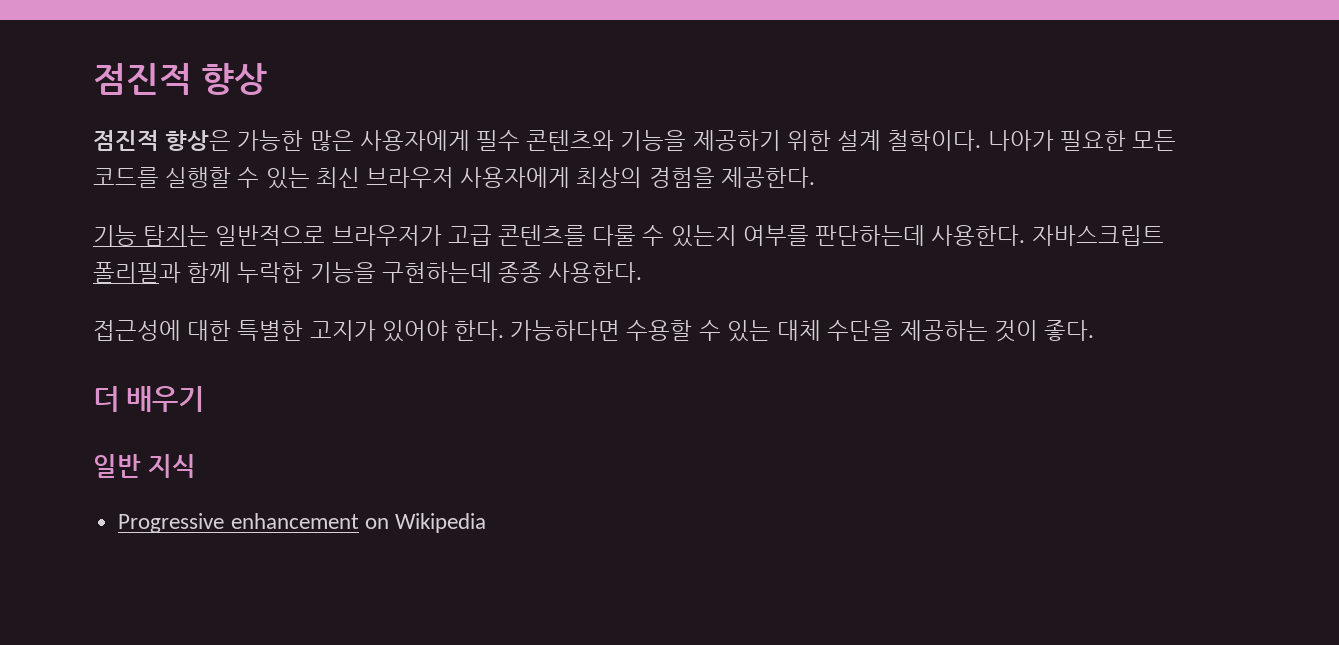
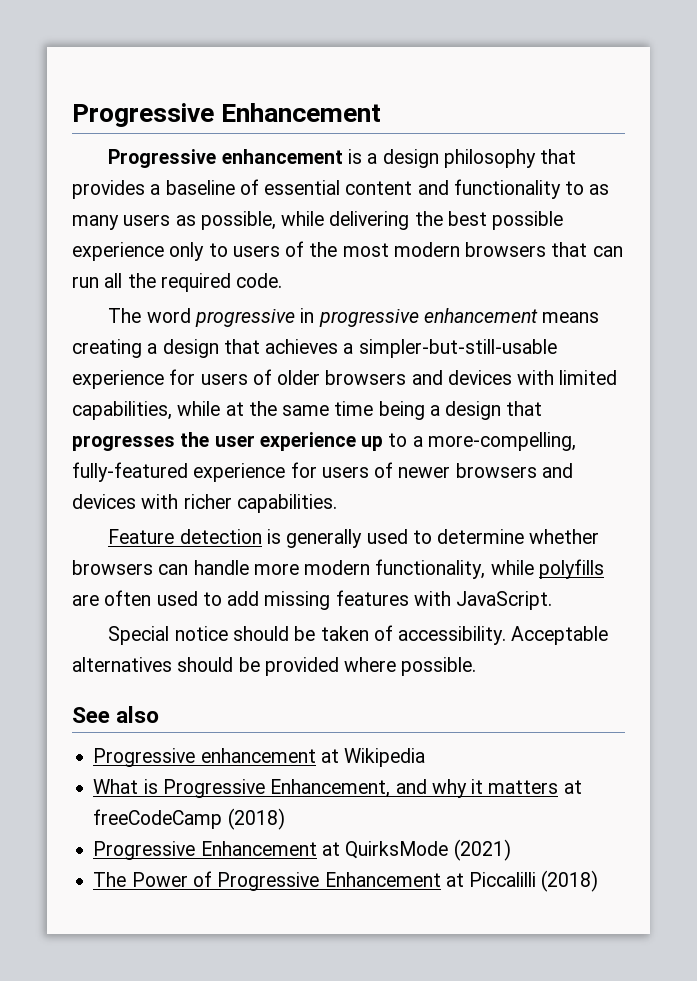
[93,63,268,95] [93,130,1176,151] [93,167,815,189] [93,225,1164,247] [93,262,643,283] [93,320,1094,342] [93,386,205,412] [93,454,196,478] [118,513,486,533] 점진적 향상 // 점진적 향상은 가능한 많은 사용자에게 필수 콘텐츠와 기능을 제공하기 위한 설계 철학이다. 나아가 필요한 모든 코드를 실행할 수 있는 최신 브라우저 사용자에게 최상의 경험을 제공한다. // 기능 탐지는 일반적으로 브라우저가 고급 콘텐츠를 다룰 수 있는지 여부를 판단하는데 사용한다. 자바스크립트 폴리필과 함께 누락한 기능을 구현하는데 종종 사용한다. // 접근성에 대한 특별한 고지가 있어야 한다. 가능하다면 수용할 수 있는 대체 수단을 제공하는 것이 좋다. // 더 배우기 // 일반 지식 // Progressive enhancement on Wikipedia -> [72,103,382,127] [108,149,577,168] [72,179,610,199] [72,211,564,230] [72,241,623,261] [72,273,283,292] [108,308,600,327] [72,339,557,358] [72,369,618,389] [72,401,543,420] [72,432,576,451] [72,462,573,482] [72,494,337,513] [108,529,600,548] [72,559,604,579] [72,590,553,610] [108,625,609,645] [72,657,477,676] [72,706,160,723] [93,748,426,767] [93,779,582,798] [93,808,285,830] [93,839,511,861] [93,870,599,892] Progressive Enhancement // Progressive enhancement is a design philosophy that provides a baseline of essential content and functionality to as many users as possible, while delivering the best possible experience only to users of the most modern browsers that can run all the required code. // The word progressive in progressive enhancement means creating a design that achieves a simpler-but-still-usable experience for users of older browsers and devices with limited capabilities, while at the same time being a design that progresses the user experience up to a more-compelling, fully-featured experience for users of newer browsers and devices with richer capabilities. // Feature detection is generally used to determine whether browsers can handle more modern functionality, while polyfills are often used to add missing features with JavaScript. // Special notice should be taken of accessibility. Acceptable alternatives should be provided where possible. // See also // Progressive enhancement at Wikipedia // What is Progressive Enhancement, and why it matters at freeCodeCamp (2018) // Progressive Enhancement at QuirksMode (2021) // The Power of Progressive Enhancement at Piccalilli (2018)

